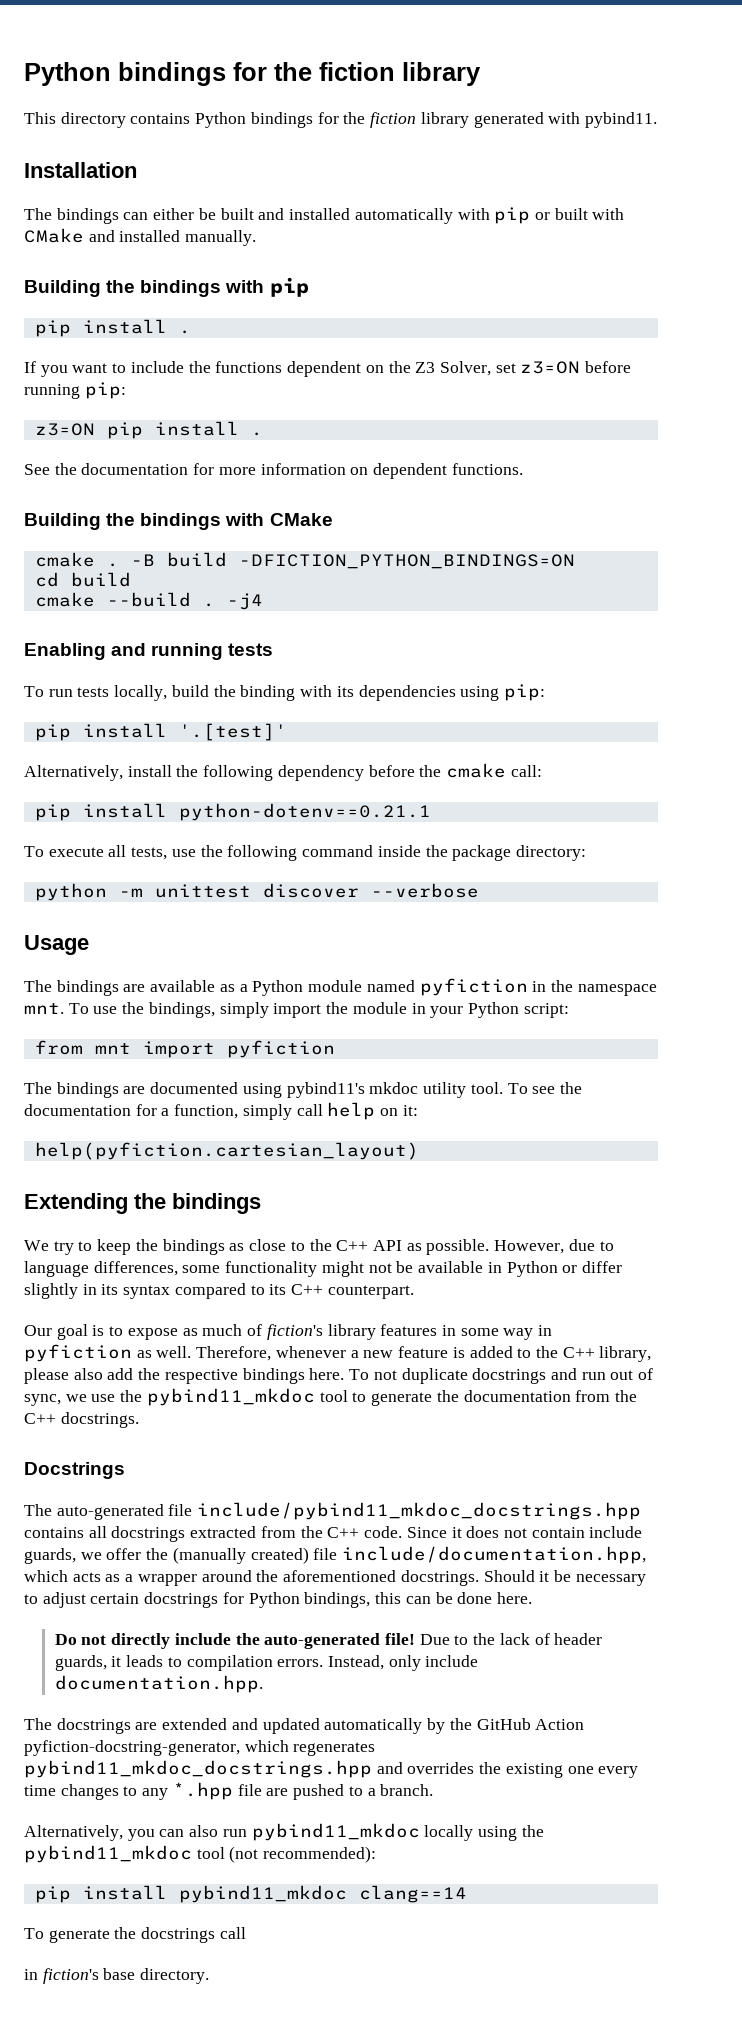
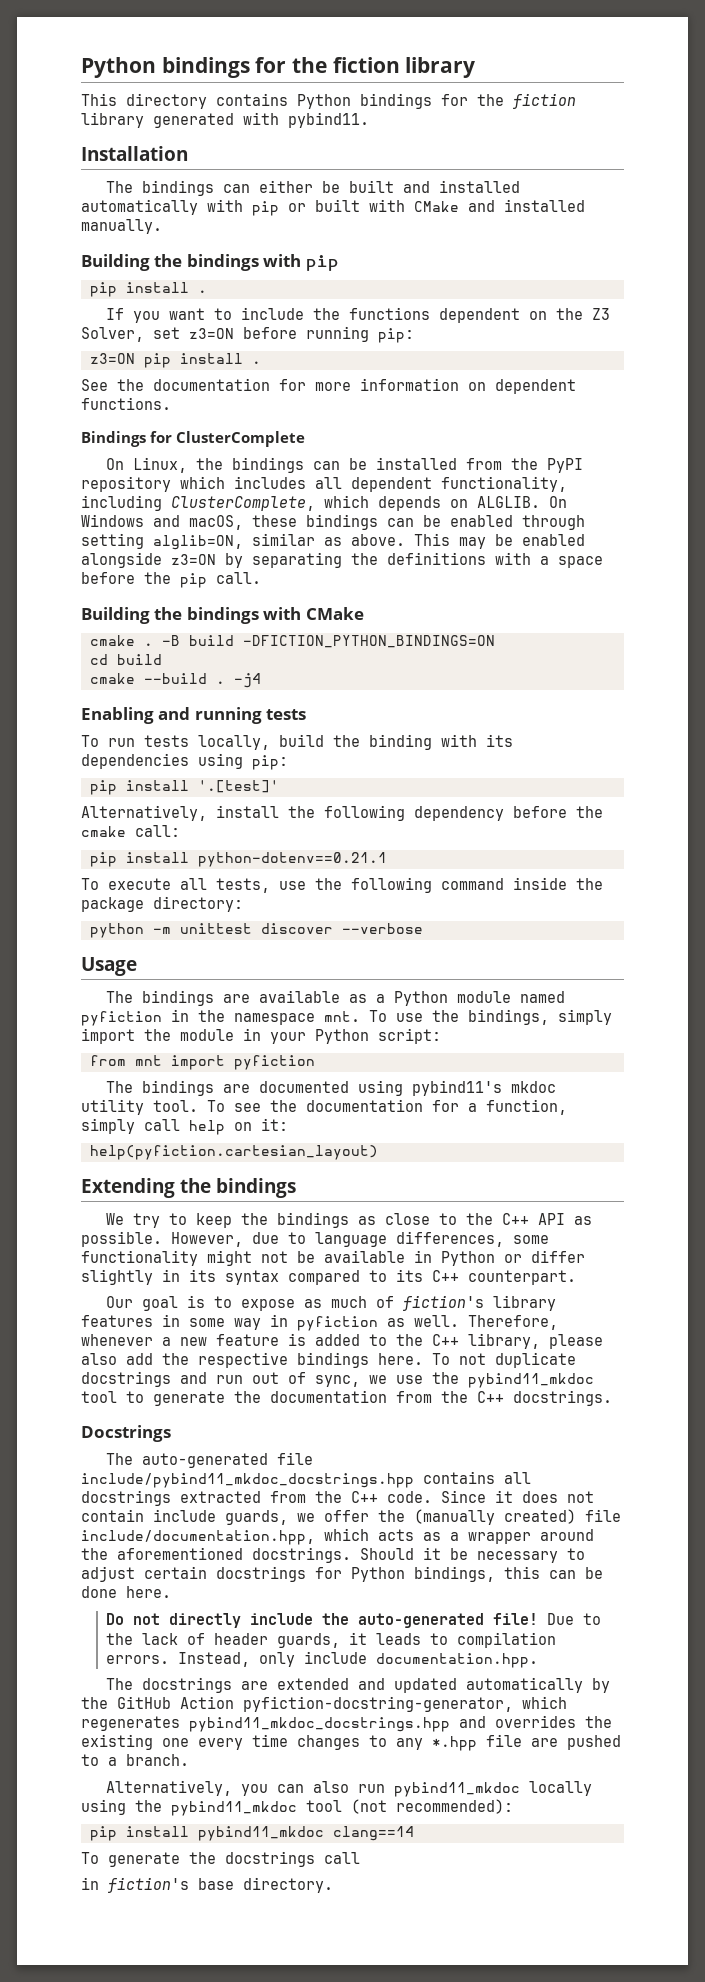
(523, 469) none -> [81,431,306,447] [106,457,584,473] [81,476,567,492] [81,495,567,511] [81,514,585,530] [81,533,585,550] [81,552,603,568] [81,572,261,588] // Bindings for ClusterComplete // On Linux, the bindings can be installed from the PyPI repository which includes all dependent functionality, including ClusterComplete, which depends on ALGLIB. On Windows and macOS, these bindings can be enabled through setting alglib=ON, similar as above. This may be enabled alongside z3=ON by separating the definitions with a space before the pip call.

